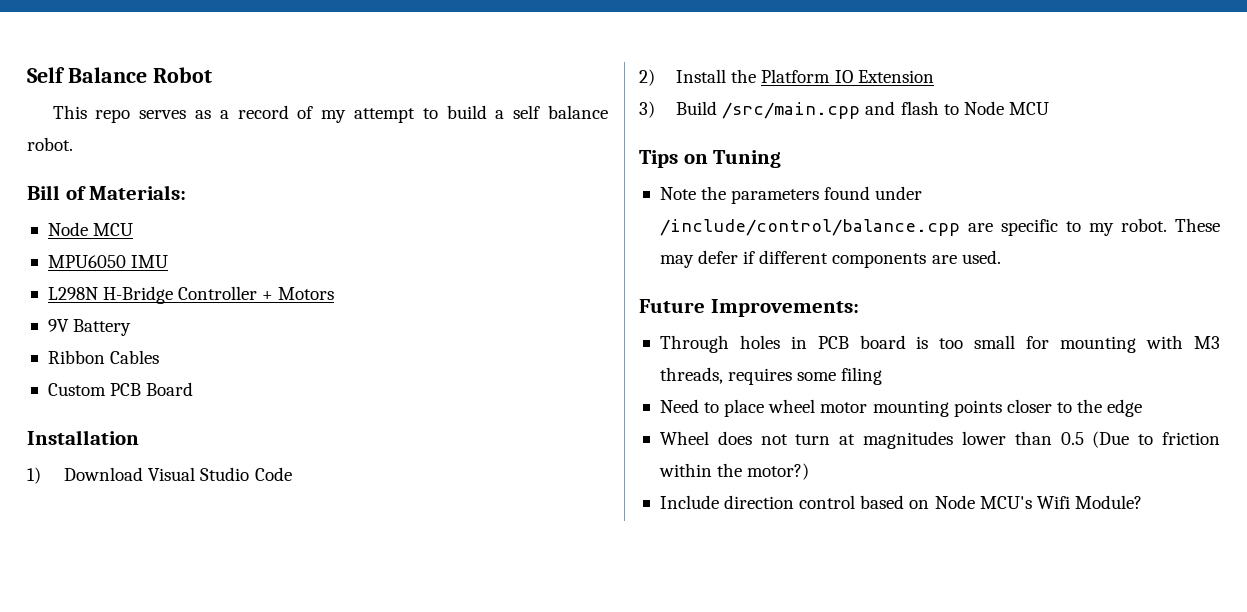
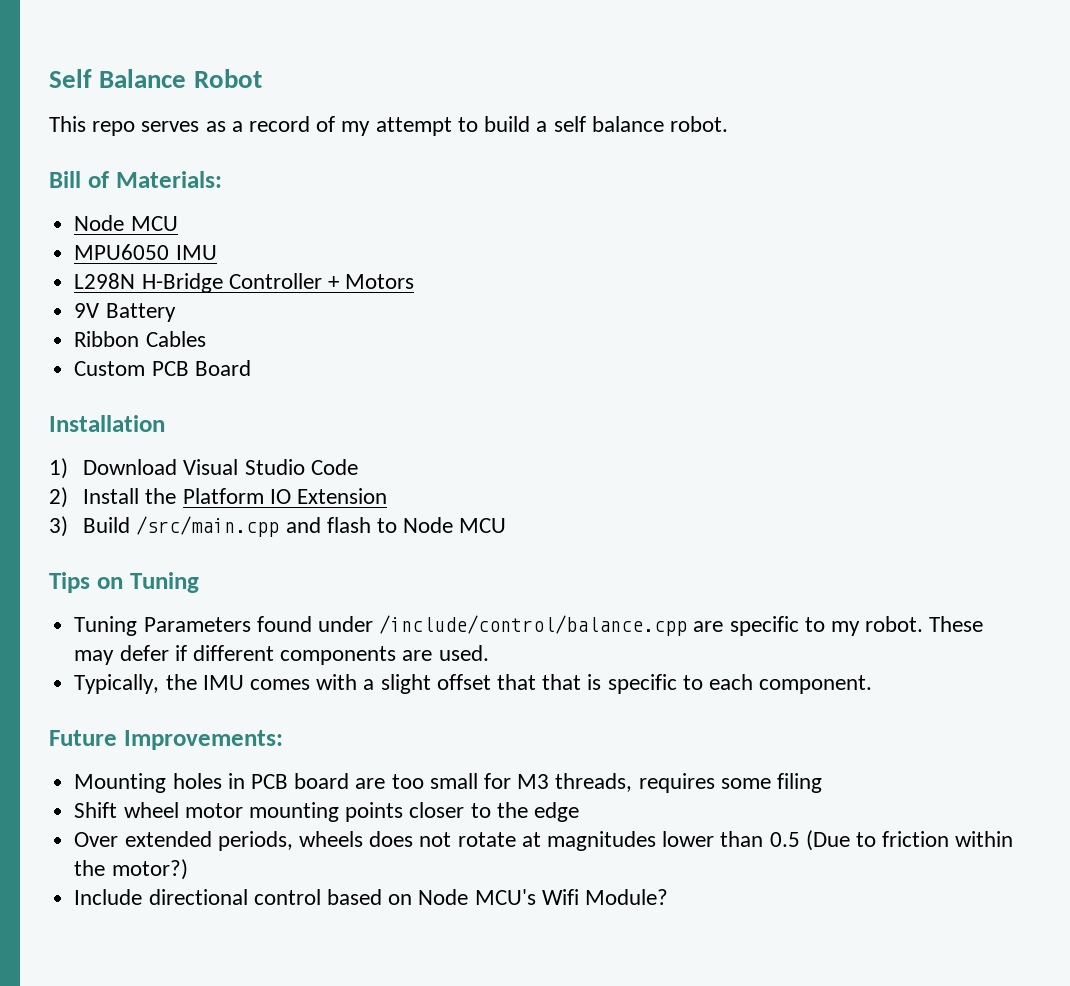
[659,186,820,204] Note the parameters -> [74,616,251,636] Tuning Parameters
(1001, 257) none -> [74,674,873,694] // Typically, the IMU comes with a slight offset that that is specific to each component.
[659,335,729,353] Through -> [74,773,167,793] Mounting
[916,336,929,349] is -> [355,778,386,789] are
[1060,335,1184,353] mounting with -> (511, 781) none
[659,399,765,417] Need to place -> [74,802,118,818] Shift
[659,431,709,445] Wheel -> [74,831,363,851] Over extended periods, wheels
[795,434,831,445] turn -> [457,832,516,847] rotate
[724,495,795,509] direction -> [148,889,248,905] directional

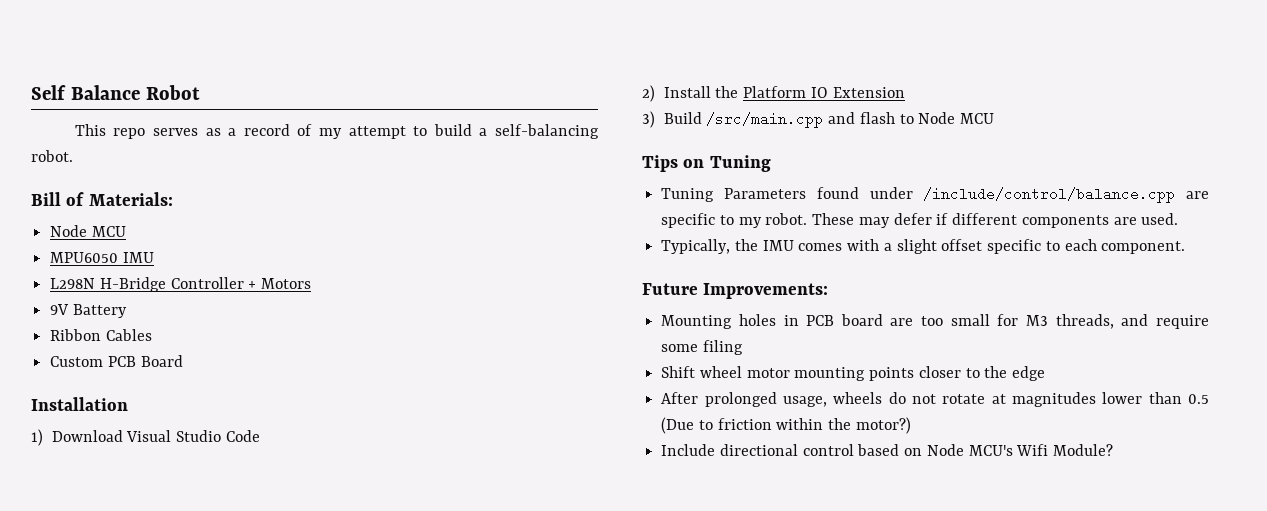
[553,116,664,132] self balance -> [494,124,599,139] self-balancing
[496,674,602,690] that that is -> (983, 245) none
[638,773,715,793] requires -> [1121,314,1209,329] and require
[74,831,414,851] Over extended periods, wheels does -> [661,392,906,407] After prolonged usage, wheels do

